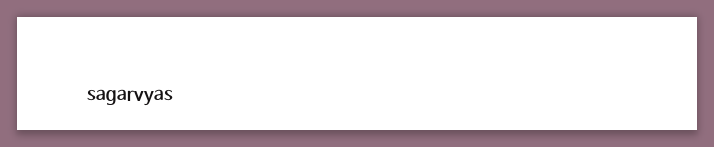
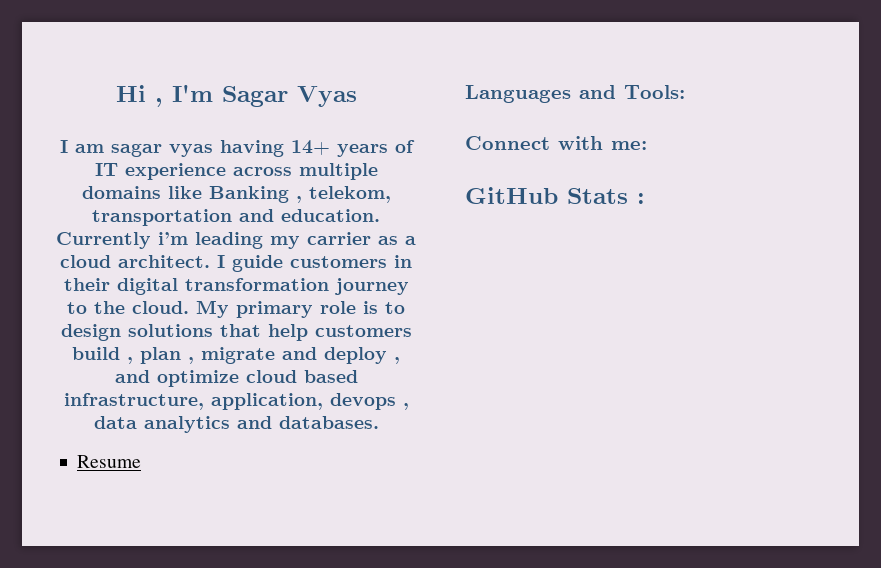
[87,89,173,106] sagarvyas -> [115,84,357,107] [59,140,415,157] [94,163,378,180] [81,186,391,203] [92,209,380,226] [56,232,416,249] [60,255,412,272] [63,278,409,295] [67,300,405,318] [60,324,412,341] [72,347,400,364] [114,370,358,387] [63,393,409,410] [93,416,379,433] [77,455,142,468] [465,85,685,103] [465,136,647,150] [465,187,645,204] Hi , I'm Sagar Vyas // I am sagar vyas having 14+ years of IT experience across multiple domains like Banking , telekom, transportation and education. Currently i’m leading my carrier as a cloud architect. I guide customers in their digital transformation journey to the cloud. My primary role is to design solutions that help customers build , plan , migrate and deploy , and optimize cloud based infrastructure, application, devops , data analytics and databases. // Resume // Languages and Tools: // Connect with me: // GitHub Stats :

